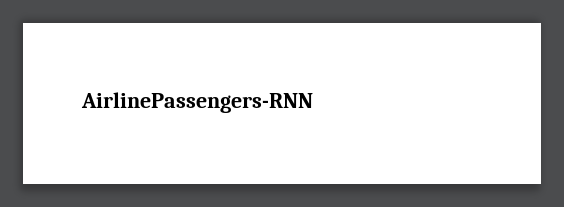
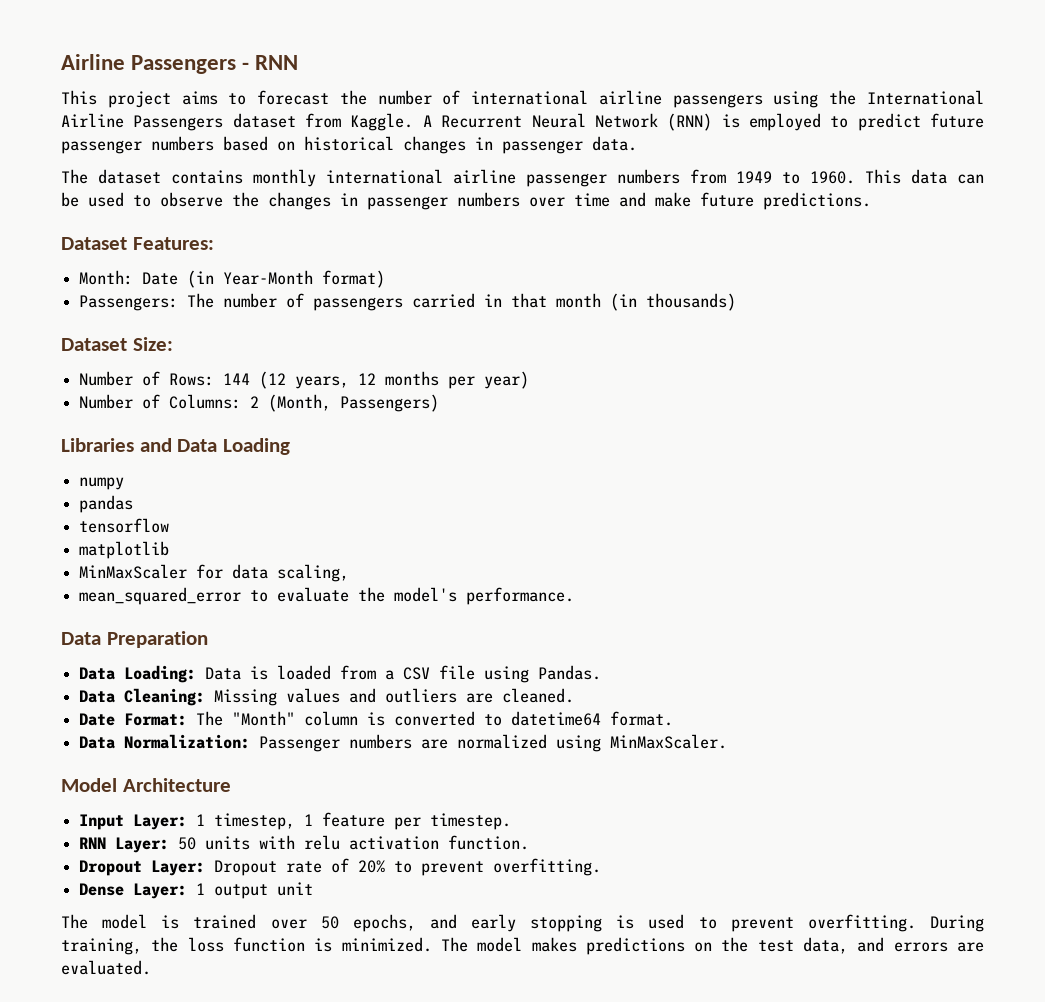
[81,92,313,113] AirlinePassengers-RNN -> [61,54,299,74] [61,90,984,108] [61,113,985,131] [61,136,637,154] [61,169,984,187] [61,192,871,210] [61,237,214,250] [79,270,386,288] [79,293,737,311] [61,337,173,351] [79,371,530,389] [79,394,440,412] [61,438,290,455] [79,477,125,490] [79,495,134,513] [79,518,170,533] [79,541,170,559] [79,564,350,582] [79,587,575,605] [61,631,208,648] [79,665,602,683] [79,688,575,706] [79,711,674,726] [79,734,728,752] [61,778,231,792] [79,812,512,830] [79,835,530,853] [79,858,602,876] [79,882,314,899] [61,914,984,932] [61,937,984,955] [61,960,151,975] Airline Passengers - RNN // This project aims to forecast the number of international airline passengers using the International Airline Passengers dataset from Kaggle. A Recurrent Neural Network (RNN) is employed to predict future passenger numbers based on historical changes in passenger data. // The dataset contains monthly international airline passenger numbers from 1949 to 1960. This data can be used to observe the changes in passenger numbers over time and make future predictions. // Dataset Features: // Month: Date (in Year-Month format) // Passengers: The number of passengers carried in that month (in thousands) // Dataset Size: // Number of Rows: 144 (12 years, 12 months per year) // Number of Columns: 2 (Month, Passengers) // Libraries and Data Loading // numpy // pandas // tensorflow // matplotlib // MinMaxScaler for data scaling, // mean_squared_error to evaluate the model's performance. // Data Preparation // Data Loading: Data is loaded from a CSV file using Pandas. // Data Cleaning: Missing values and outliers are cleaned. // Date Format: The "Month" column is converted to datetime64 format. // Data Normalization: Passenger numbers are normalized using MinMaxScaler. // Model Architecture // Input Layer: 1 timestep, 1 feature per timestep. // RNN Layer: 50 units with relu activation function. // Dropout Layer: Dropout rate of 20% to prevent overfitting. // Dense Layer: 1 output unit // The model is trained over 50 epochs, and early stopping is used to prevent overfitting. During training, the loss function is minimized. The model makes predictions on the test data, and errors are evaluated.

